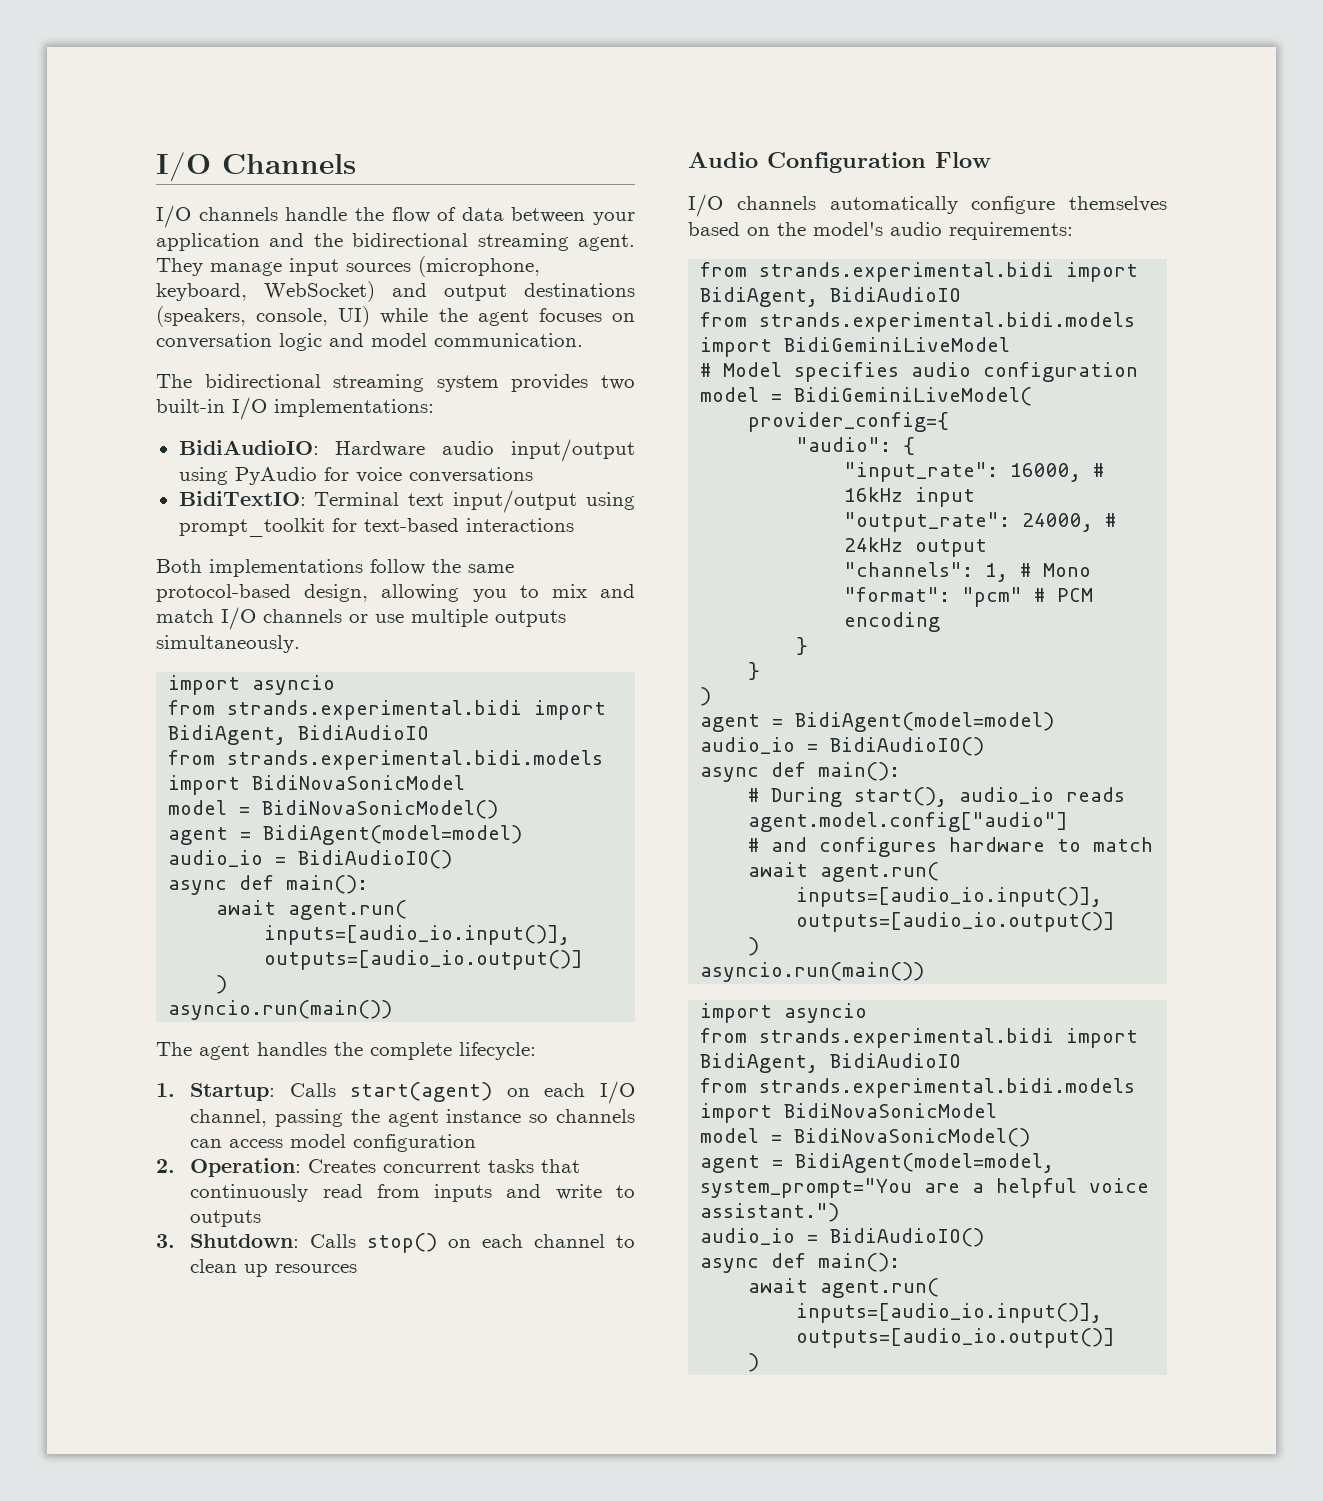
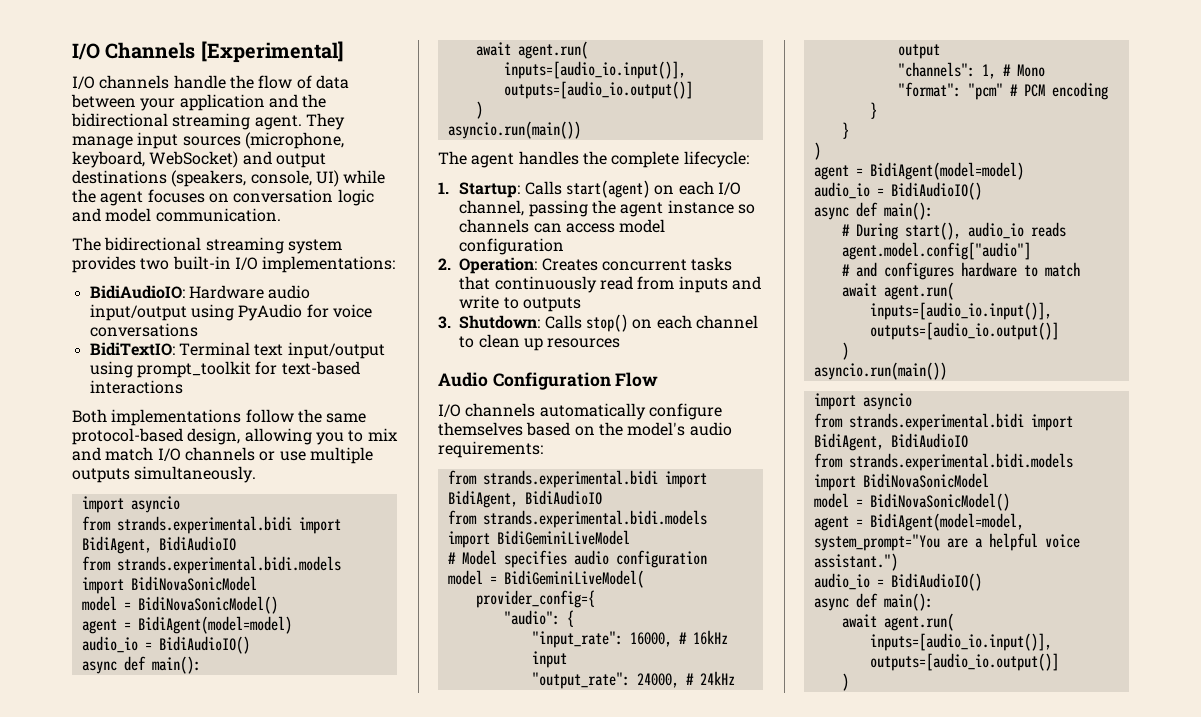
(356, 164) none -> [200,41,344,63] [Experimental]

